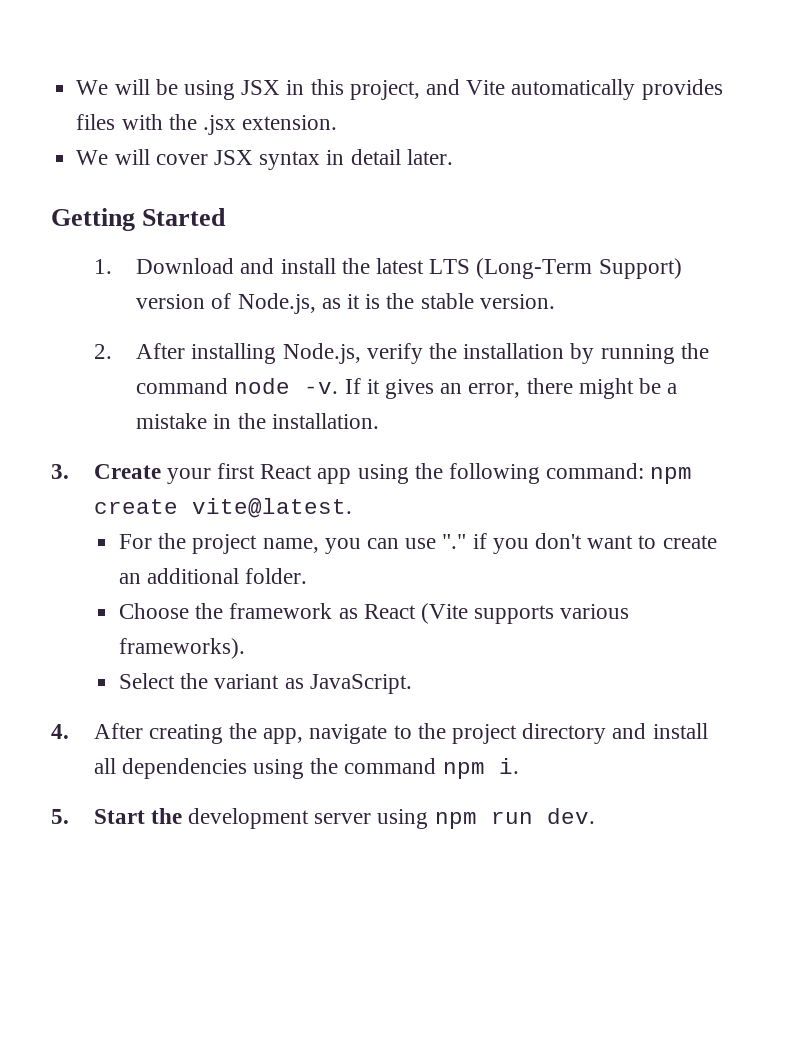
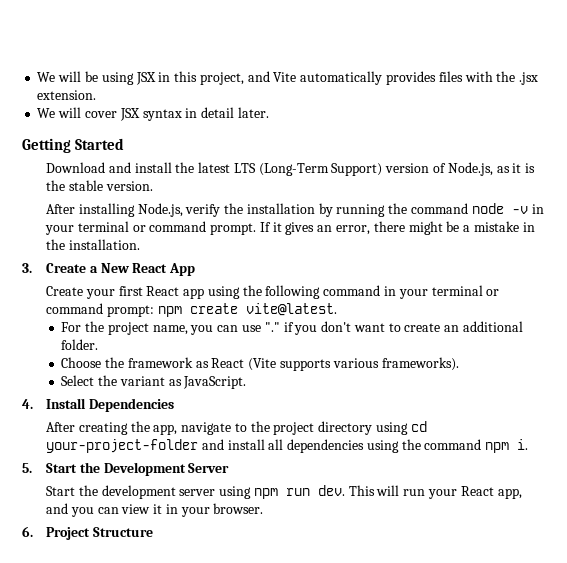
[93,259,112,274] 1. -> (124, 144) none
[93,344,112,359] 2. -> (153, 186) none
[304,382,339,394] -v. -> [511,204,544,214] [44,221,257,235] -v in your terminal or command prompt.
(161, 471) none -> [89,263,196,276] [45,286,83,296] a New React App // Create
[546,463,645,479] command: -> [323,285,500,299] [45,303,154,317] command in your terminal or command prompt:
(69, 731) none -> [45,398,174,412] Install Dependencies //
(607, 733) none -> [375,421,427,435] [45,439,198,453] using cd your-project-folder
(182, 816) none -> [103,462,230,476] [45,485,98,496] Development Server // Start the
(595, 816) none -> [348,485,522,499] [45,503,264,517] [22,526,153,540] This will run your React app, and you can view it in your browser. // 6. Project Structure

